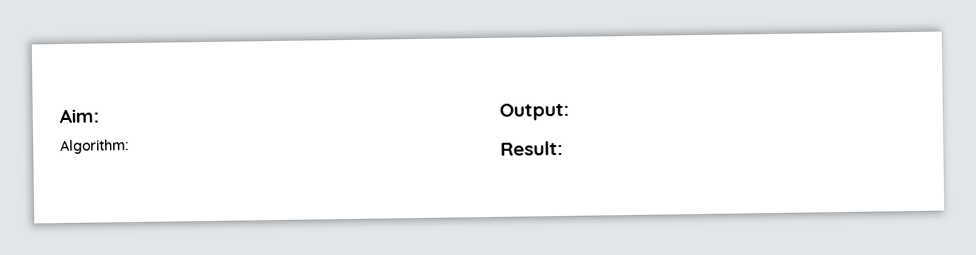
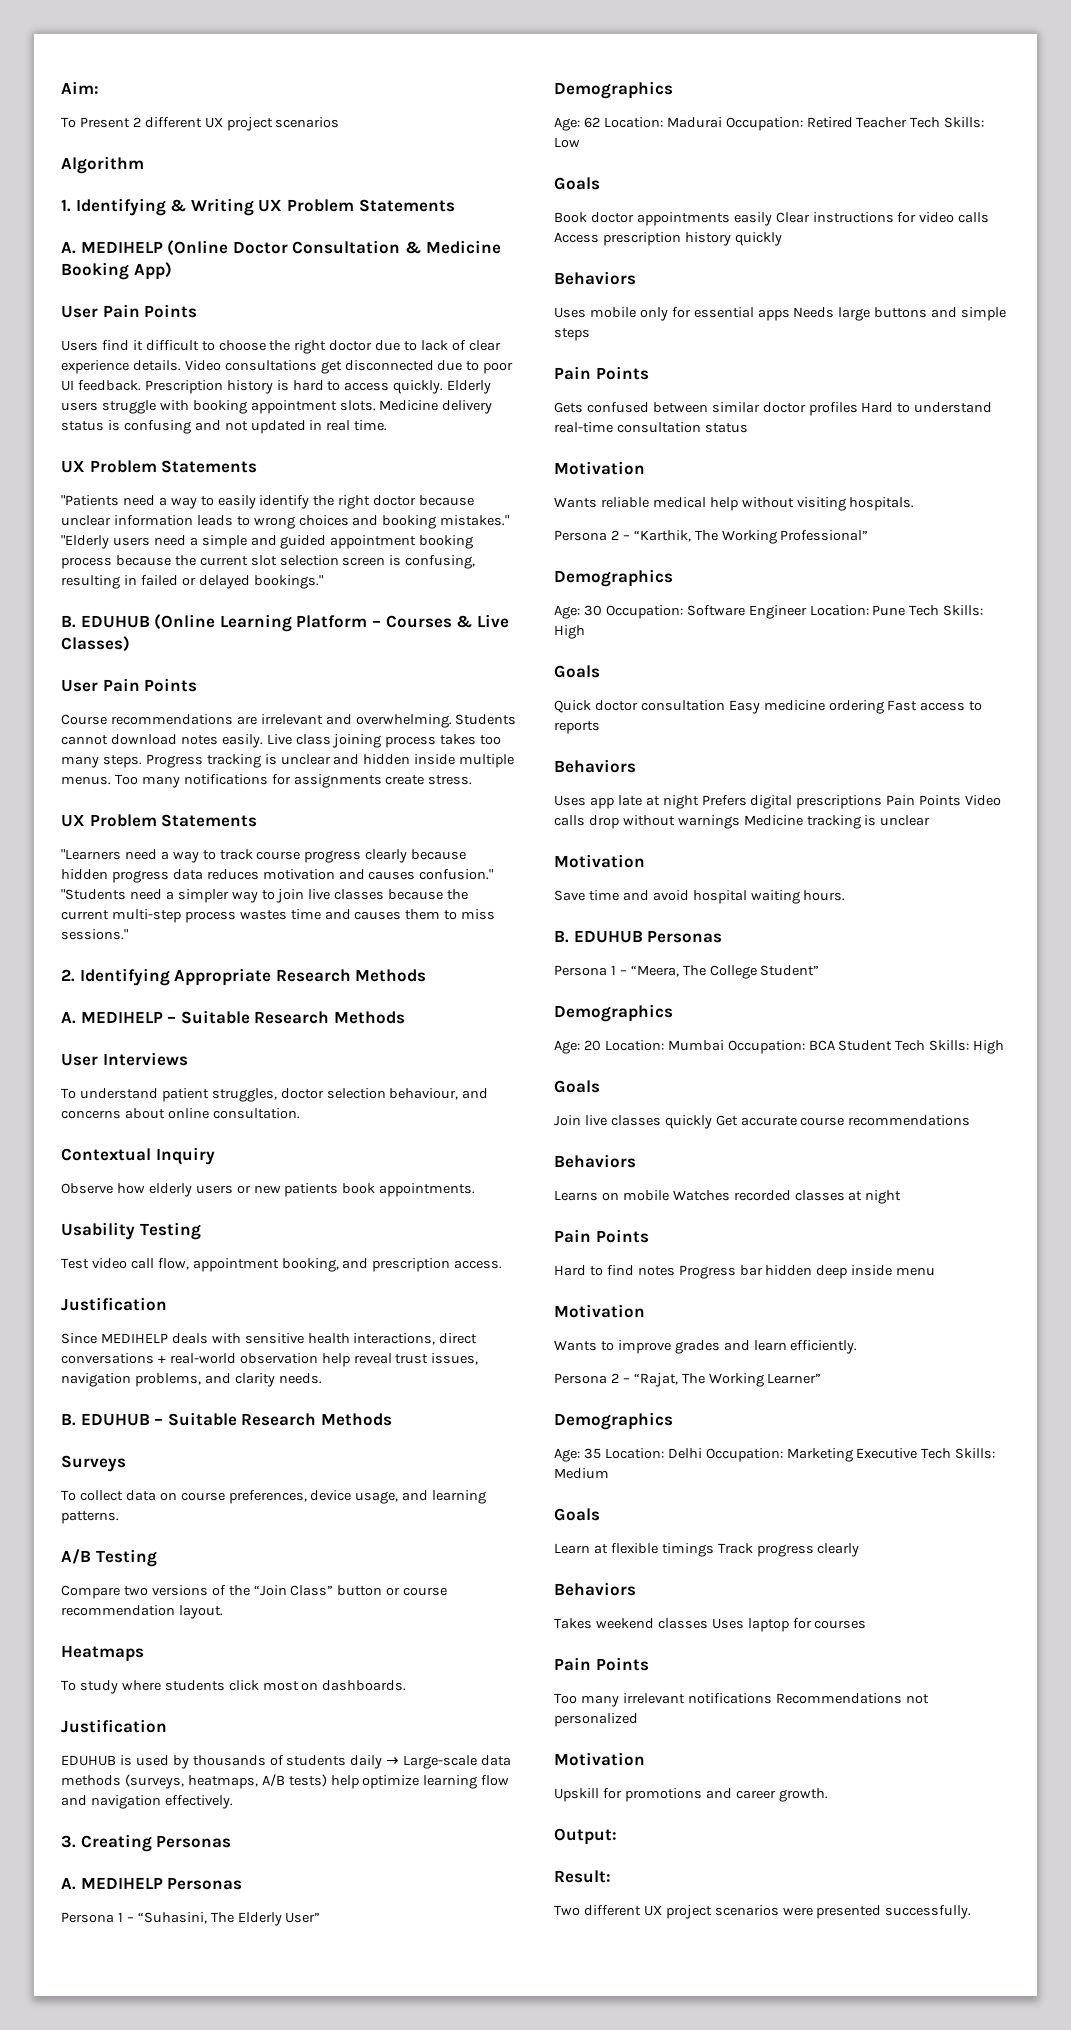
[60,139,129,155] [499,102,569,121] [500,140,563,156] Algorithm: // Output: // Result: -> [61,117,340,131] [61,156,144,174] [61,198,455,216] [61,240,501,256] [61,262,172,280] [61,304,198,318] [61,340,501,354] [61,360,514,374] [61,380,492,394] [61,400,493,414] [61,420,388,434] [61,460,258,473] [61,495,475,509] [61,515,510,529] [61,535,474,549] [61,555,476,569] [61,575,323,589] [61,614,509,632] [61,636,130,652] [61,678,198,692] [61,714,517,728] [61,734,502,748] [61,754,515,768] [61,774,473,788] [61,814,258,827] [61,849,467,863] [61,869,494,883] [61,889,469,903] [61,909,496,923] [61,929,128,940] [61,968,427,986] [61,1010,405,1024] [61,1052,188,1066] [61,1088,489,1102] [61,1108,300,1119] [61,1147,215,1165] [61,1183,476,1197] [61,1222,201,1240] [61,1258,503,1272] [61,1297,167,1311] [61,1333,478,1345] [61,1353,479,1367] [61,1373,322,1387] [61,1412,392,1426] [61,1455,126,1472] [61,1490,487,1504] [61,1511,119,1524] [61,1549,157,1567] [61,1585,448,1599] [61,1605,223,1619] [61,1645,144,1662] [61,1680,407,1694] [61,1719,167,1733] [61,1755,512,1769] [61,1774,510,1789] [61,1795,233,1809] [61,1834,232,1852] [61,1877,243,1890] [61,1912,321,1926] [554,81,673,99] [554,117,985,131] [554,137,580,148] [554,177,600,190] [554,212,990,226] [554,232,782,246] [554,271,636,285] [554,307,1007,321] [554,328,590,341] [554,366,649,380] [554,402,993,416] [554,422,748,433] [554,461,645,475] [554,497,915,511] [554,530,869,544] [554,569,673,587] [554,605,984,619] [554,625,585,639] [554,665,600,678] [554,700,983,714] [554,721,600,734] [554,759,636,773] [554,795,1002,809] [554,815,931,829] [554,854,645,868] [554,890,846,904] [554,930,723,943] [554,965,820,979] [554,1004,673,1022] [554,1040,1005,1054] [554,1080,600,1093] [554,1115,971,1129] [554,1154,636,1168] [554,1190,902,1204] [554,1229,649,1243] [554,1265,936,1279] [554,1304,645,1318] [554,1340,858,1354] [554,1373,822,1387] [554,1412,673,1430] [554,1448,996,1462] [554,1468,609,1479] [554,1508,600,1521] [554,1543,860,1557] [554,1582,636,1596] [554,1618,867,1632] [554,1657,649,1671] [554,1693,929,1707] [554,1713,638,1727] [554,1752,645,1766] [554,1788,828,1802] [554,1828,617,1845] [554,1870,611,1883] [554,1905,972,1919] To Present 2 different UX project scenarios // Algorithm // 1. Identifying & Writing UX Problem Statements // A. MEDIHELP (Online Doctor Consultation & Medicine Booking App) // User Pain Points // Users find it difficult to choose the right doctor due to lack of clear experience details. Video consultations get disconnected due to poor UI feedback. Prescription history is hard to access quickly. Elderly users struggle with booking appointment slots. Medicine delivery status is confusing and not updated in real time. // UX Problem Statements // "Patients need a way to easily identify the right doctor because unclear information leads to wrong choices and booking mistakes." "Elderly users need a simple and guided appointment booking process because the current slot selection screen is confusing, resulting in failed or delayed bookings." // B. EDUHUB (Online Learning Platform – Courses & Live Classes) // User Pain Points // Course recommendations are irrelevant and overwhelming. Students cannot download notes easily. Live class joining process takes too many steps. Progress tracking is unclear and hidden inside multiple menus. Too many notifications for assignments create stress. // UX Problem Statements // "Learners need a way to track course progress clearly because hidden progress data reduces motivation and causes confusion." "Students need a simpler way to join live classes because the current multi-step process wastes time and causes them to miss sessions." // 2. Identifying Appropriate Research Methods // A. MEDIHELP – Suitable Research Methods // User Interviews // To understand patient struggles, doctor selection behaviour, and concerns about online consultation. // Contextual Inquiry // Observe how elderly users or new patients book appointments. // Usability Testing // Test video call flow, appointment booking, and prescription access. // Justification // Since MEDIHELP deals with sensitive health interactions, direct conversations + real-world observation help reveal trust issues, navigation problems, and clarity needs. // B. EDUHUB – Suitable Research Methods // Surveys // To collect data on course preferences, device usage, and learning patterns. // A/B Testing // Compare two versions of the “Join Class” button or course recommendation layout. // Heatmaps // To study where students click most on dashboards. // Justification // EDUHUB is used by thousands of students daily → Large-scale data methods (surveys, heatmaps, A/B tests) help optimize learning flow and navigation effectively. // 3. Creating Personas // A. MEDIHELP Personas // Persona 1 – “Suhasini, The Elderly User” // Demographics // Age: 62 Location: Madurai Occupation: Retired Teacher Tech Skills: Low // Goals // Book doctor appointments easily Clear instructions for video calls Access prescription history quickly // Behaviors // Uses mobile only for essential apps Needs large buttons and simple steps // Pain Points // Gets confused between similar doctor profiles Hard to understand real-time consultation status // Motivation // Wants reliable medical help without visiting hospitals. // Persona 2 – “Karthik, The Working Professional” // Demographics // Age: 30 Occupation: Software Engineer Location: Pune Tech Skills: High // Goals // Quick doctor consultation Easy medicine ordering Fast access to reports // Behaviors // Uses app late at night Prefers digital prescriptions Pain Points Video calls drop without warnings Medicine tracking is unclear // Motivation // Save time and avoid hospital waiting hours. // B. EDUHUB Personas // Persona 1 – “Meera, The College Student” // Demographics // Age: 20 Location: Mumbai Occupation: BCA Student Tech Skills: High // Goals // Join live classes quickly Get accurate course recommendations // Behaviors // Learns on mobile Watches recorded classes at night // Pain Points // Hard to find notes Progress bar hidden deep inside menu // Motivation // Wants to improve grades and learn efficiently. // Persona 2 – “Rajat, The Working Learner” // Demographics // Age: 35 Location: Delhi Occupation: Marketing Executive Tech Skills: Medium // Goals // Learn at flexible timings Track progress clearly // Behaviors // Takes weekend classes Uses laptop for courses // Pain Points // Too many irrelevant notifications Recommendations not personalized // Motivation // Upskill for promotions and career growth. // Output: // Result: // Two different UX project scenarios were presented successfully.

